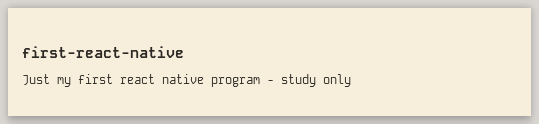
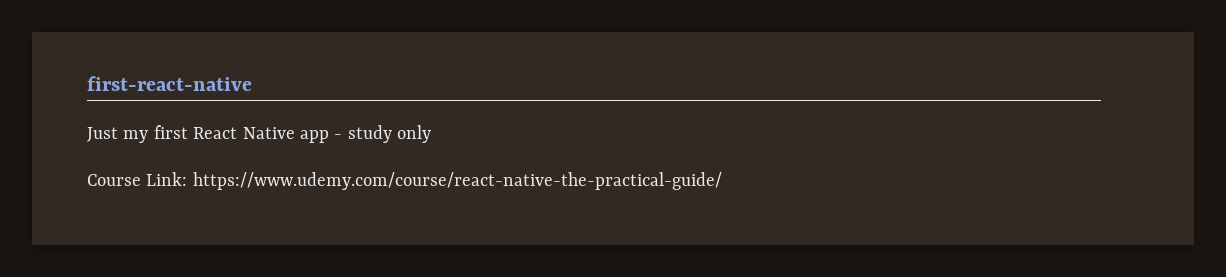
[120,74,260,87] react native program -> [193,127,329,143] React Native app
(351, 80) none -> [87,172,722,190] // Course Link: https://www.udemy.com/course/react-native-the-practical-guide/

